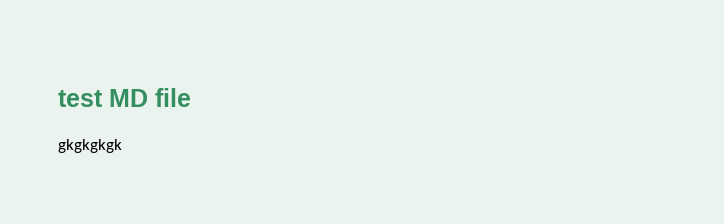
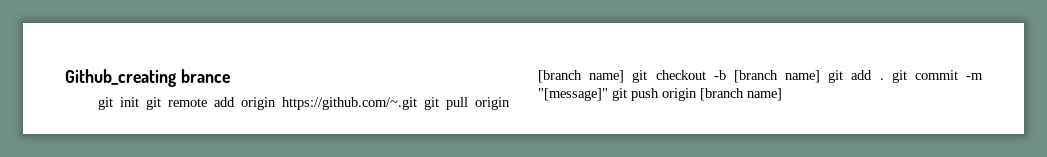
[58,88,191,107] [58,139,122,153] test MD file // gkgkgkgk -> [65,69,230,87] [97,97,510,110] [538,70,984,83] [538,88,782,101] Github_creating brance // git init git remote add origin https://github.com/~.git git pull origin [branch name] git checkout -b [branch name] git add . git commit -m "[message]" git push origin [branch name]

